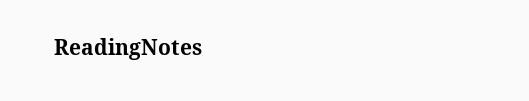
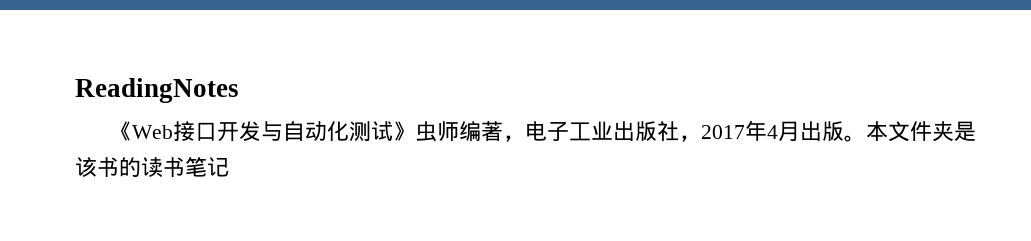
(202, 49) none -> [109,120,976,142] [75,157,229,178] // 《Web接口开发与自动化测试》虫师编著，电子工业出版社，2017年4月出版。本文件夹是该书的读书笔记

